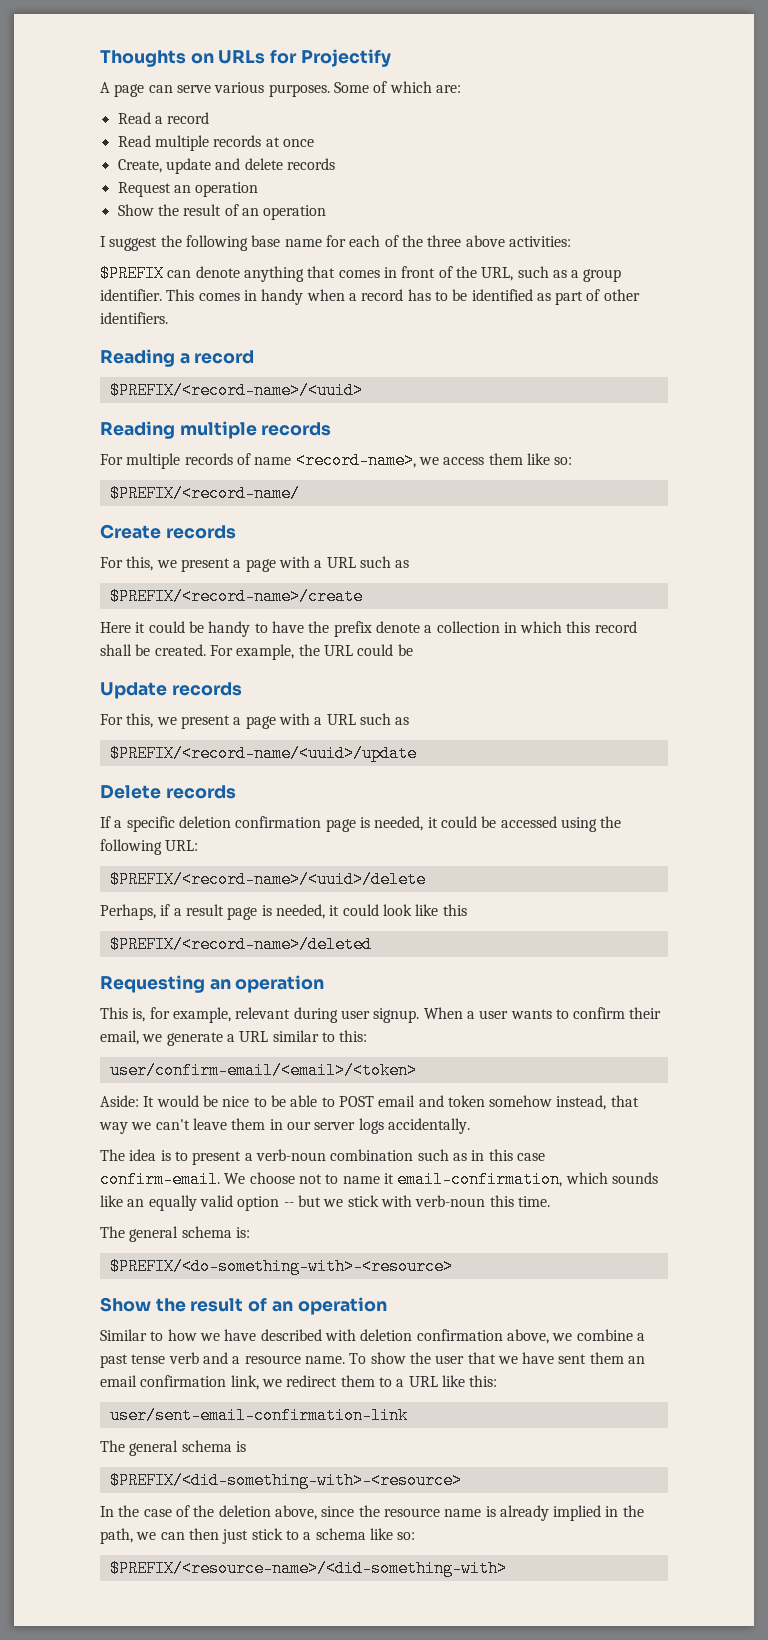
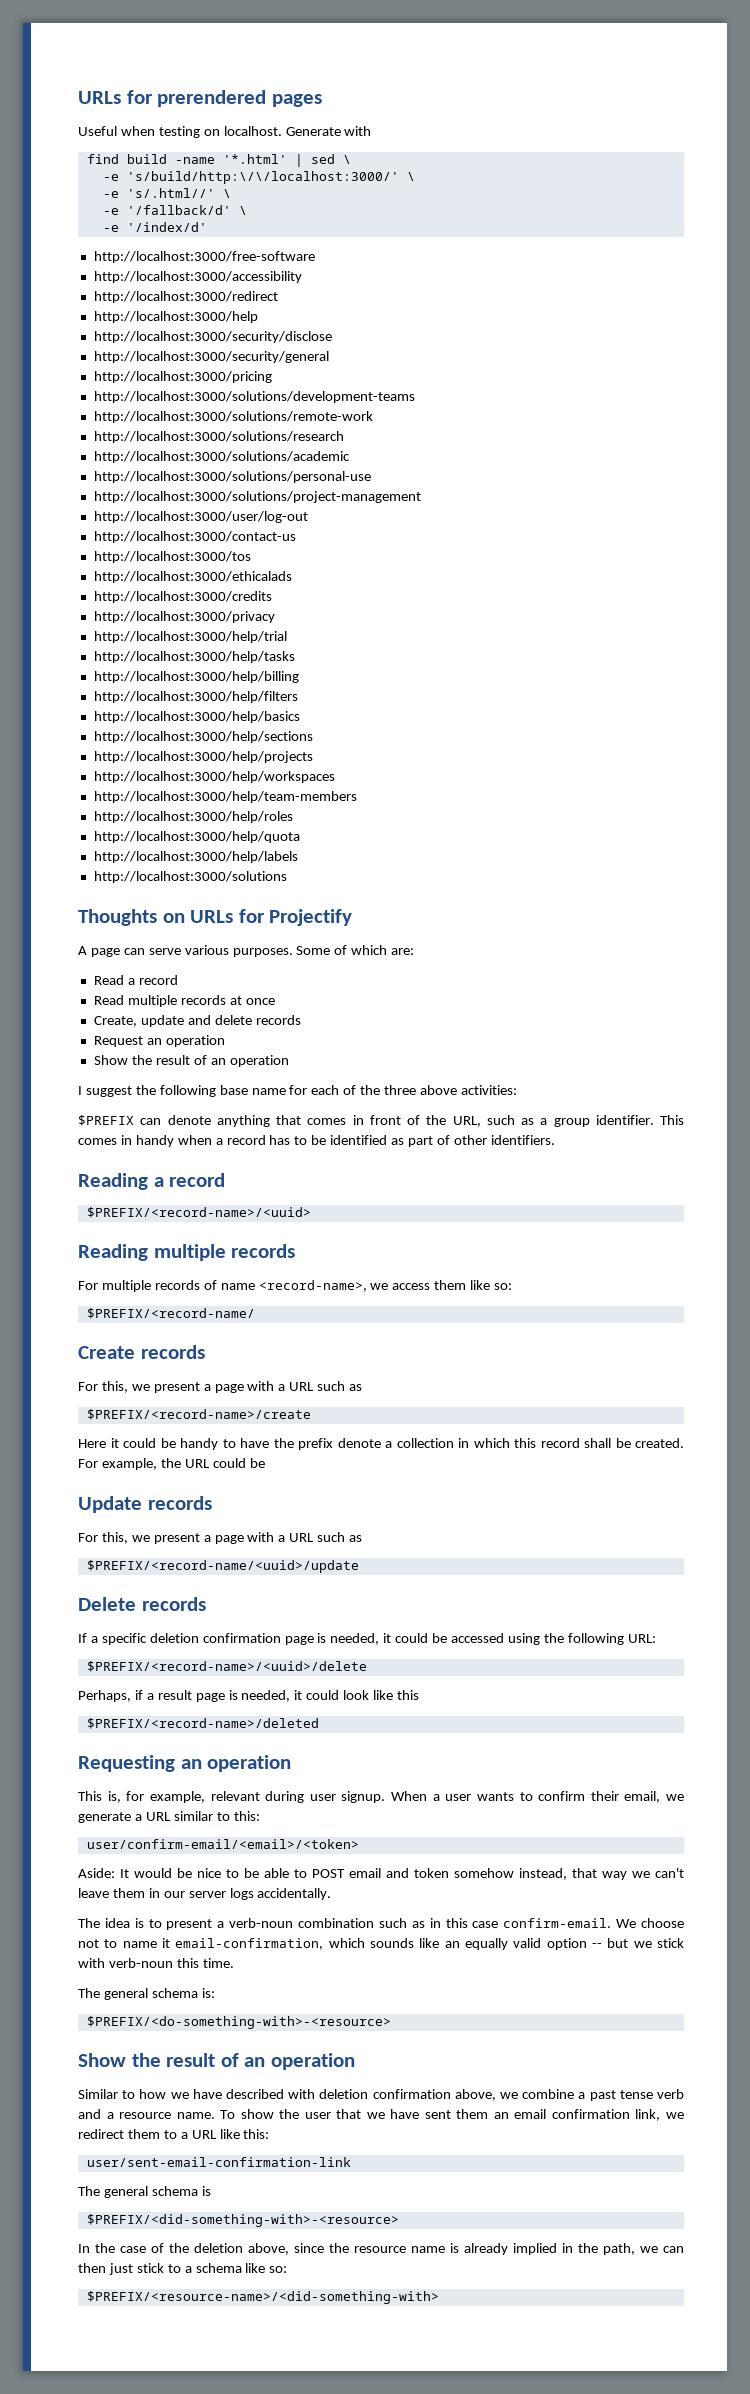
(100, 58) none -> [78,90,322,107] [78,126,372,138] [86,154,351,167] [102,171,415,184] [102,188,231,198] [102,205,247,215] [102,222,207,232] [93,251,315,263] [93,271,302,283] [93,291,278,303] [93,311,258,323] [93,331,332,343] [93,351,329,363] [93,371,272,383] [93,391,415,403] [93,411,373,423] [93,431,344,443] [93,451,350,463] [93,471,371,483] [93,491,421,503] [93,511,308,523] [93,531,296,543] [93,551,251,563] [93,571,292,583] [93,591,272,603] [93,611,275,623] [93,631,287,643] [93,651,295,663] [93,671,299,683] [93,691,298,703] [93,711,300,723] [93,731,313,743] [93,751,313,763] [93,771,335,783] [93,791,357,803] [93,811,293,823] [93,831,300,843] [93,851,298,863] [93,871,287,883] URLs for prerendered pages // Useful when testing on localhost. Generate with // find build -name '*.html' | sed \ // -e 's/build/http:\/\/localhost:3000/' \ // -e 's/.html//' \ // -e '/fallback/d' \ // -e '/index/d' // http://localhost:3000/free-software // http://localhost:3000/accessibility // http://localhost:3000/redirect // http://localhost:3000/help // http://localhost:3000/security/disclose // http://localhost:3000/security/general // http://localhost:3000/pricing // http://localhost:3000/solutions/development-teams // http://localhost:3000/solutions/remote-work // http://localhost:3000/solutions/research // http://localhost:3000/solutions/academic // http://localhost:3000/solutions/personal-use // http://localhost:3000/solutions/project-management // http://localhost:3000/user/log-out // http://localhost:3000/contact-us // http://localhost:3000/tos // http://localhost:3000/ethicalads // http://localhost:3000/credits // http://localhost:3000/privacy // http://localhost:3000/help/trial // http://localhost:3000/help/tasks // http://localhost:3000/help/billing // http://localhost:3000/help/filters // http://localhost:3000/help/basics // http://localhost:3000/help/sections // http://localhost:3000/help/projects // http://localhost:3000/help/workspaces // http://localhost:3000/help/team-members // http://localhost:3000/help/roles // http://localhost:3000/help/quota // http://localhost:3000/help/labels // http://localhost:3000/solutions //

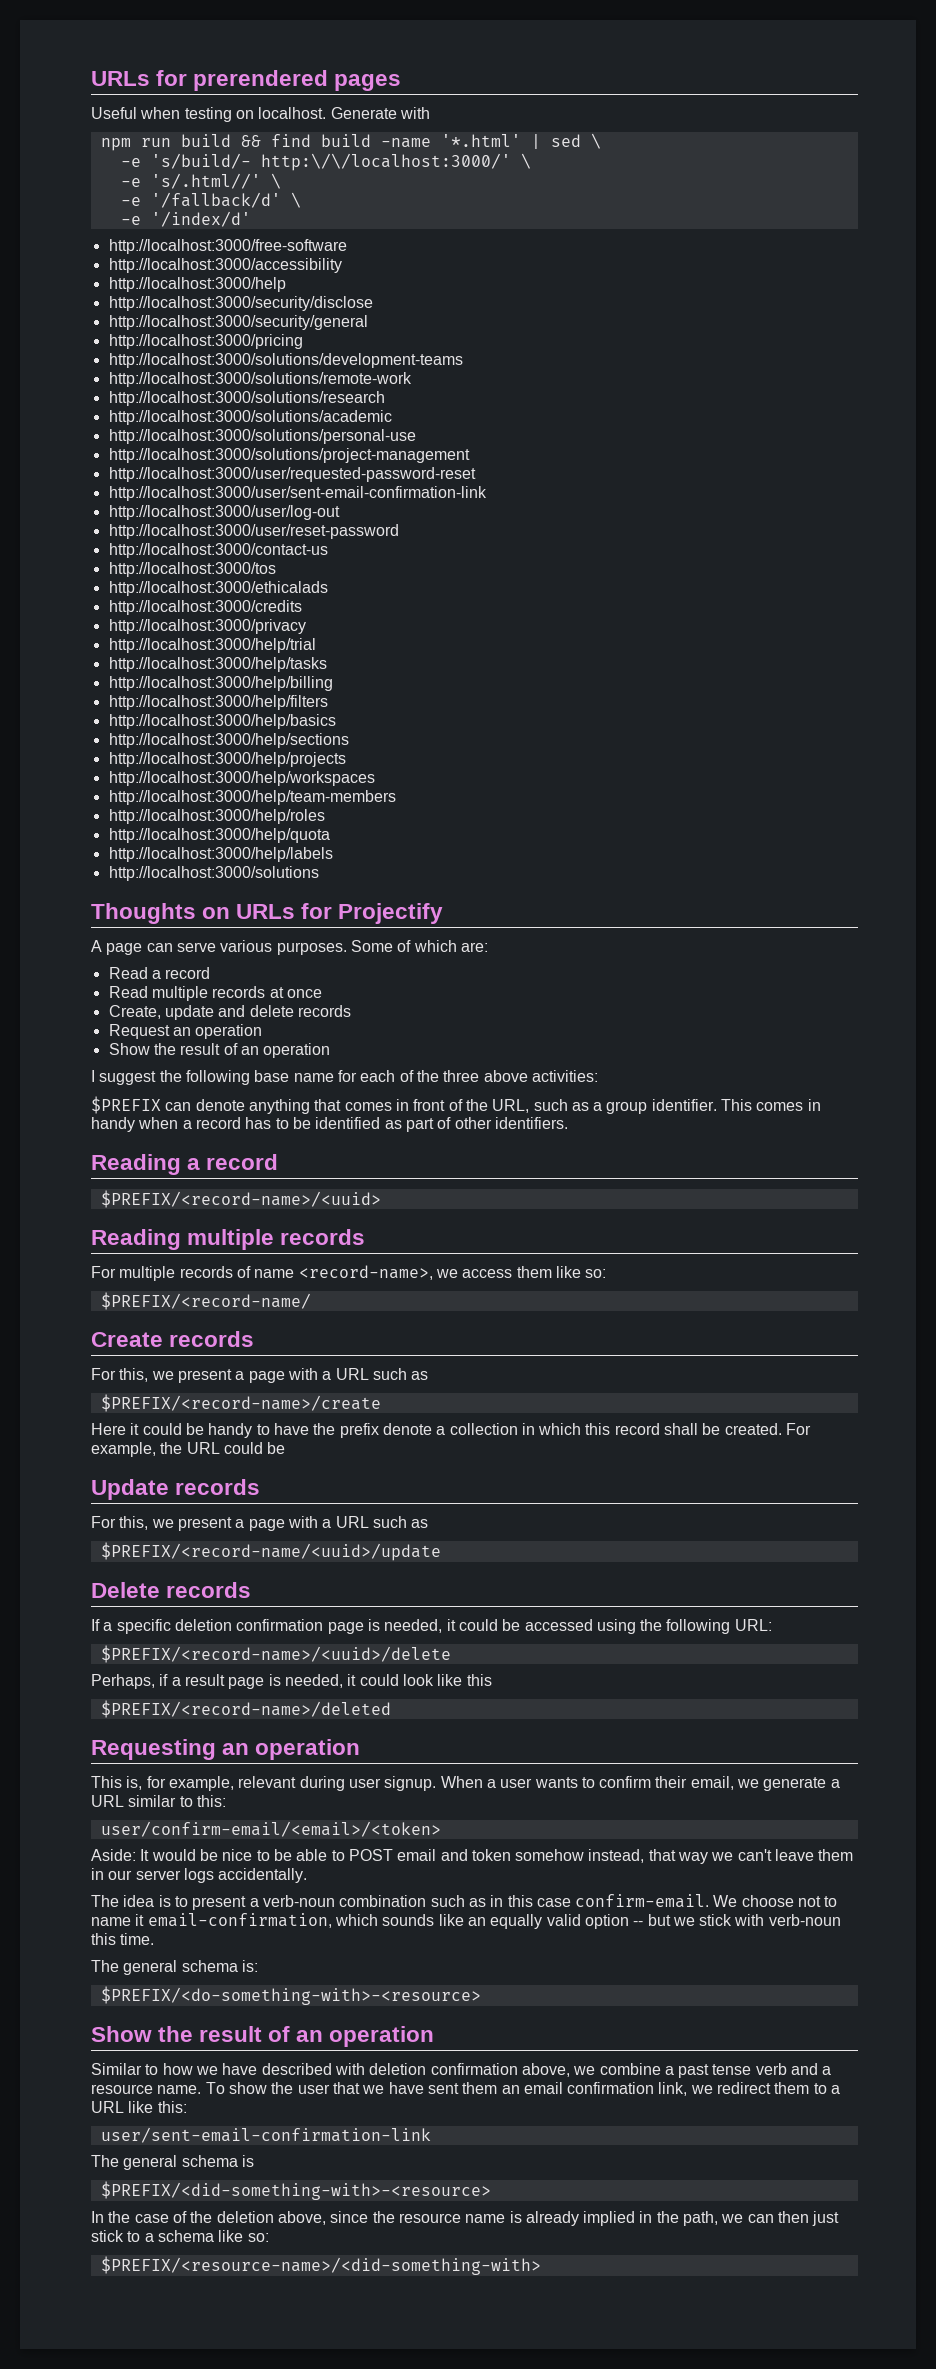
(372, 131) none -> [100,134,261,151] npm run build &&
[126,171,399,184] 's/build/http:\/\/localhost:3000/' -> [150,153,511,171] 's/build/- http:\/\/localhost:3000/'
[93,291,278,303] // http://localhost:3000/redirect -> (342, 265) none
(421, 497) none -> [108,467,476,482] [108,486,487,501] // http://localhost:3000/user/requested-password-reset // http://localhost:3000/user/sent-email-confirmation-link
(308, 517) none -> [108,524,399,539] // http://localhost:3000/user/reset-password

